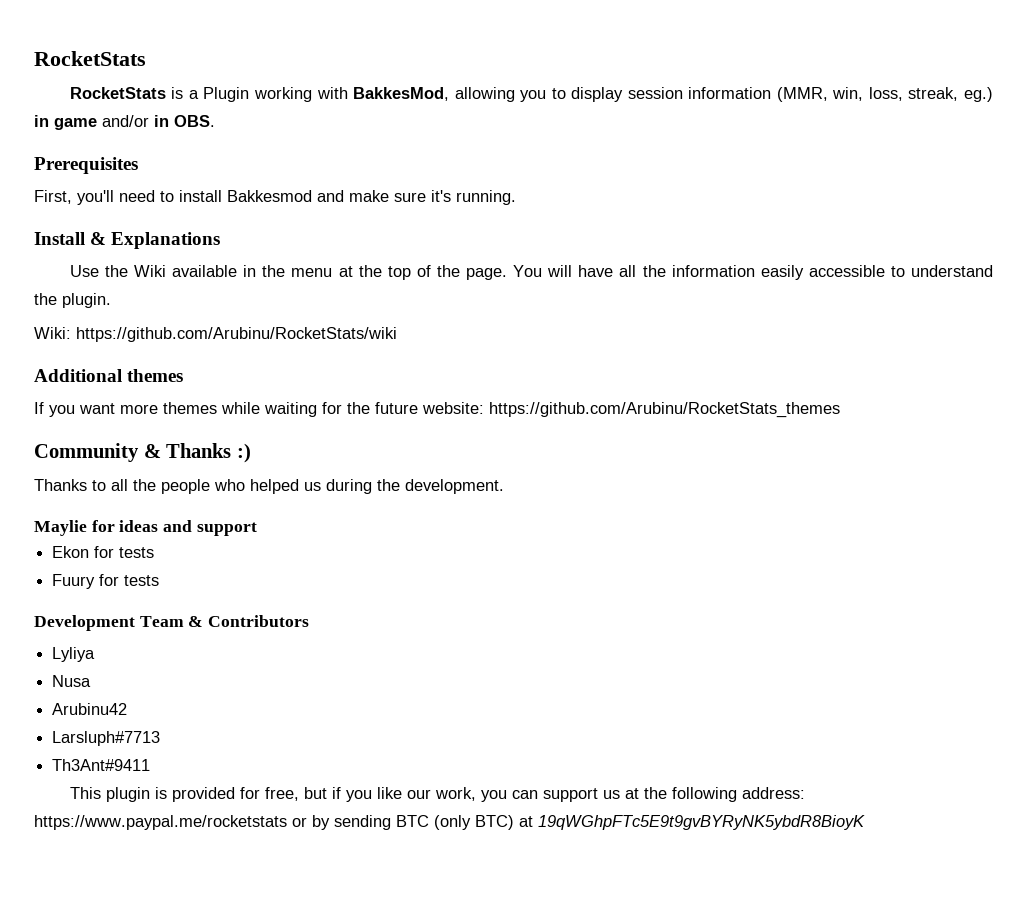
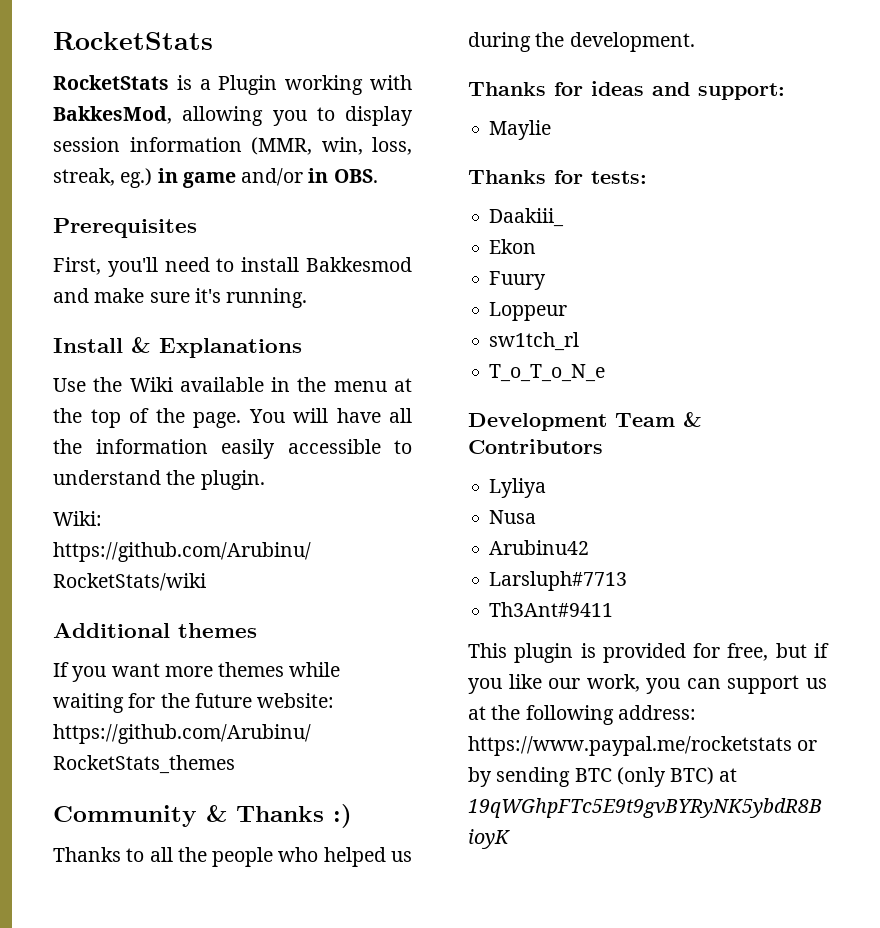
[34,520,87,536] Maylie -> [468,82,546,96] Thanks
[196,522,257,536] support -> [698,83,785,100] [489,120,552,140] [468,170,647,184] [489,208,565,227] support: // Maylie // Thanks for tests: // Daakiii_
[94,546,155,558] for tests -> (537, 246) none
[99,574,160,586] for tests -> [489,302,568,321] [489,332,580,351] [489,364,606,382] // Loppeur // sw1tch_rl // T_o_T_o_N_e

